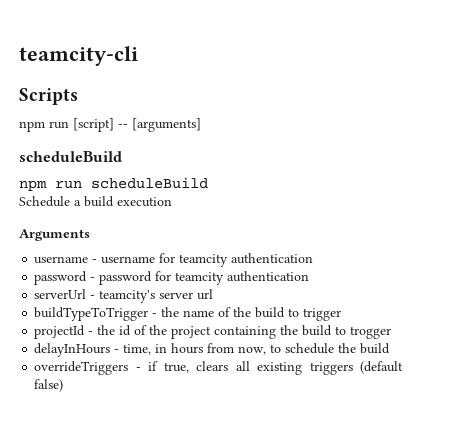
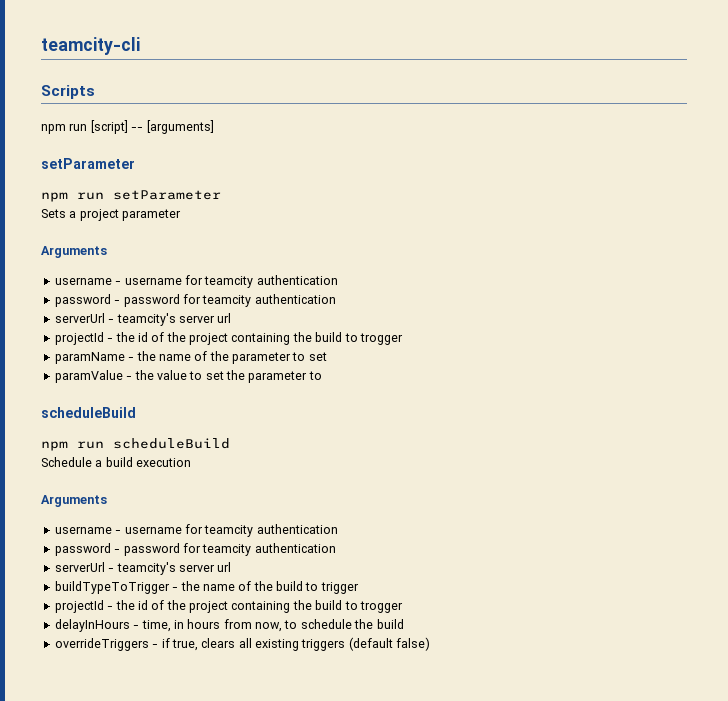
(201, 125) none -> [41,158,135,169] [41,190,221,202] [41,209,182,221] [41,246,107,258] [54,275,338,288] [54,294,336,307] [54,313,232,326] [54,332,403,345] [54,351,327,364] [54,370,322,383] // setParameter // npm run setParameter // Sets a project parameter // Arguments // username - username for teamcity authentication // password - password for teamcity authentication // serverUrl - teamcity's server url // projectId - the id of the project containing the build to trogger // paramName - the name of the parameter to set // paramValue - the value to set the parameter to

